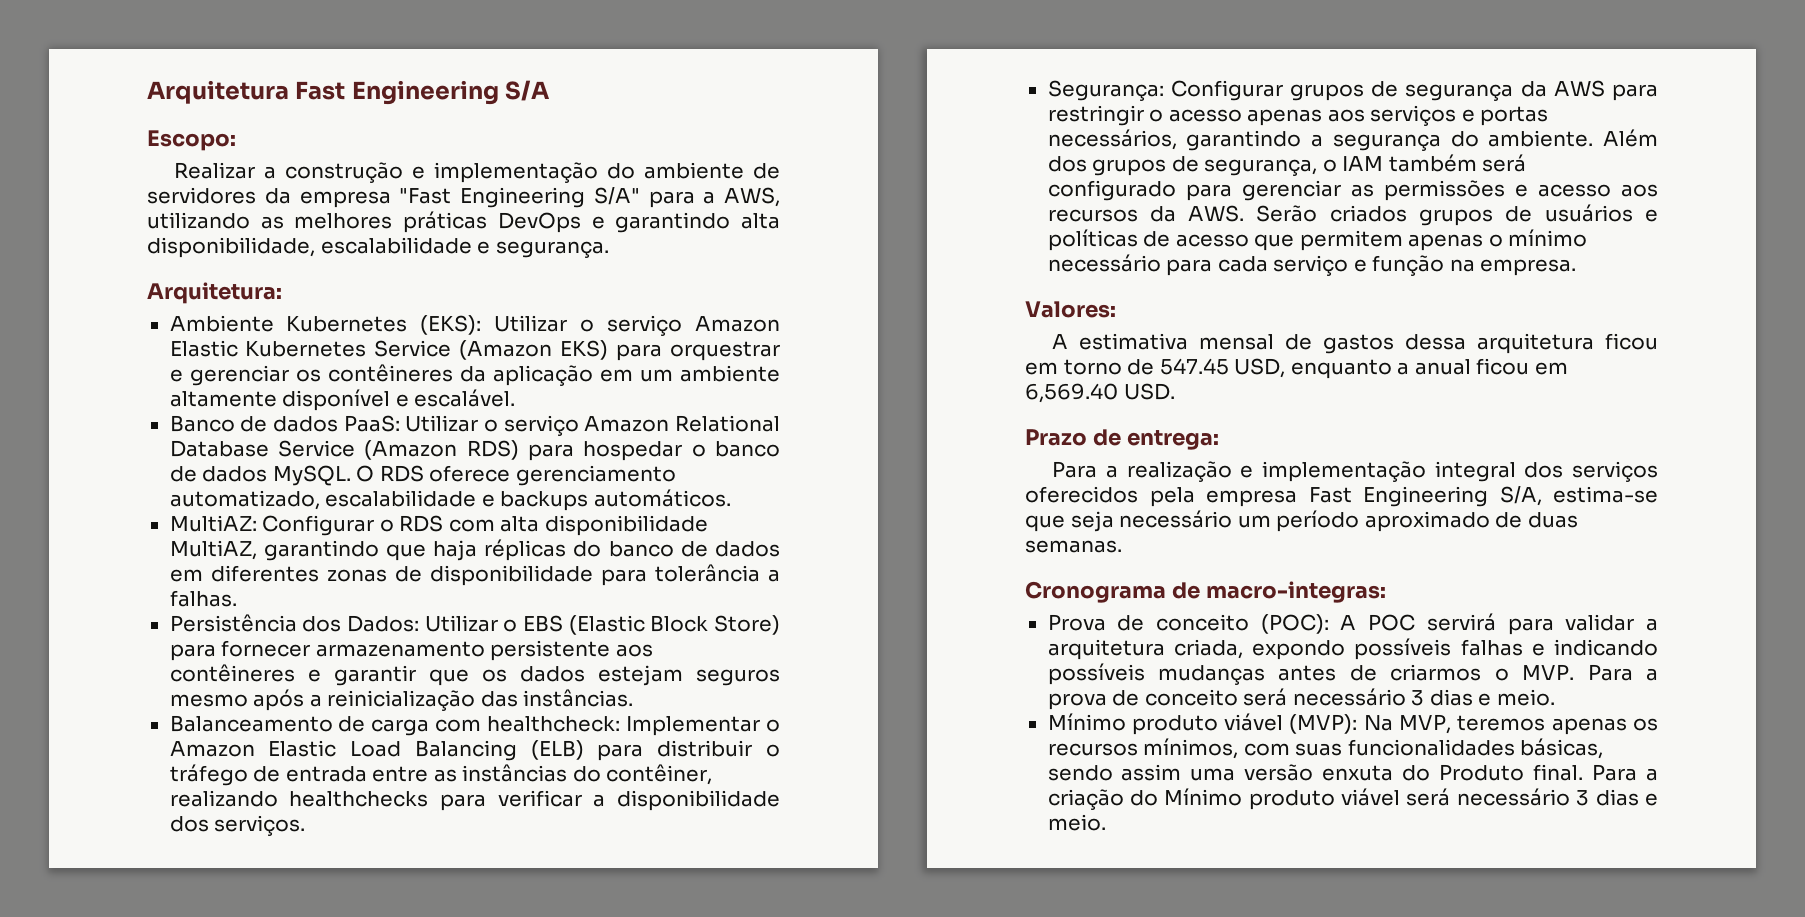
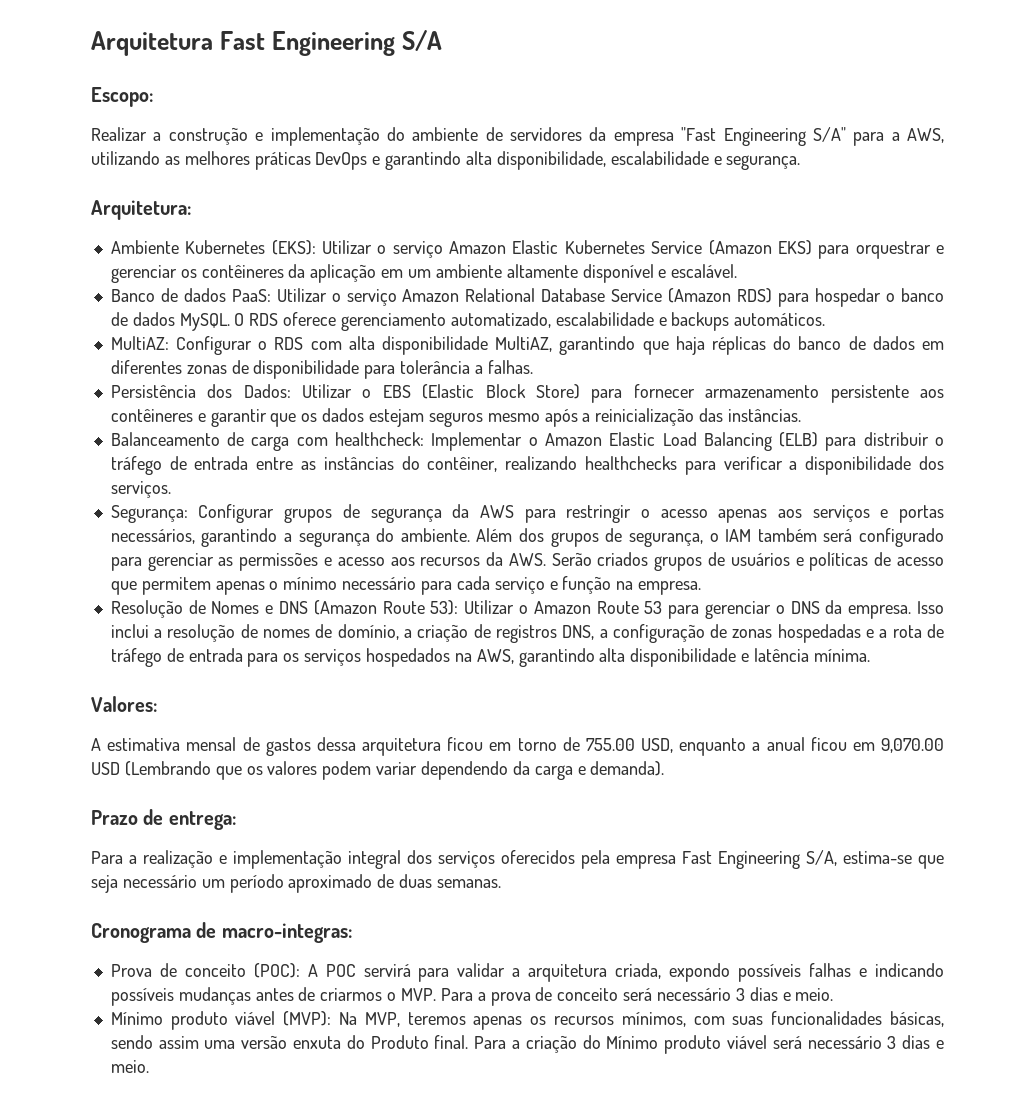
(1577, 267) none -> [110,600,944,619] [110,624,944,643] [110,648,870,667] // Resolução de Nomes e DNS (Amazon Route 53): Utilizar o Amazon Route 53 para gerenciar o DNS da empresa. Isso inclui a resolução de nomes de domínio, a criação de registros DNS, a configuração de zonas hospedadas e a rota de tráfego de entrada para os serviços hospedados na AWS, garantindo alta disponibilidade e latência mínima.
[1159,358,1229,375] 547.45 -> [585,738,635,751] 755.00
[1025,383,1175,403] 6,569.40 USD. -> [880,738,944,753] [91,761,665,780] 9,070.00 USD (Lembrando que os valores podem variar dependendo da carga e demanda).

